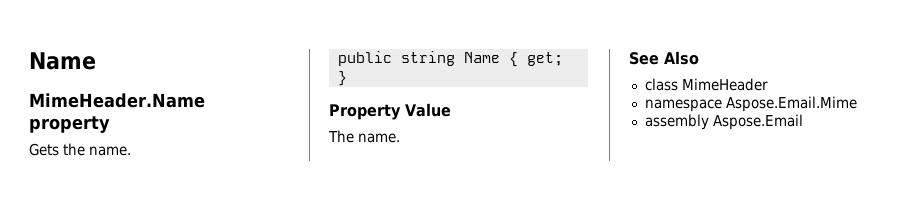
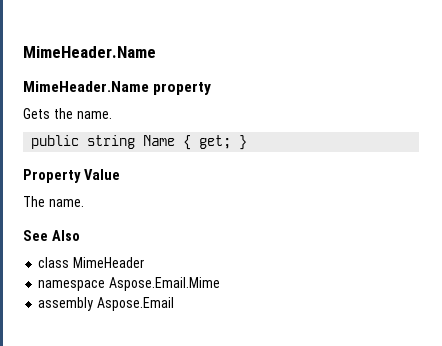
[29,52,96,70] Name -> [23,46,156,58] MimeHeader.Name

